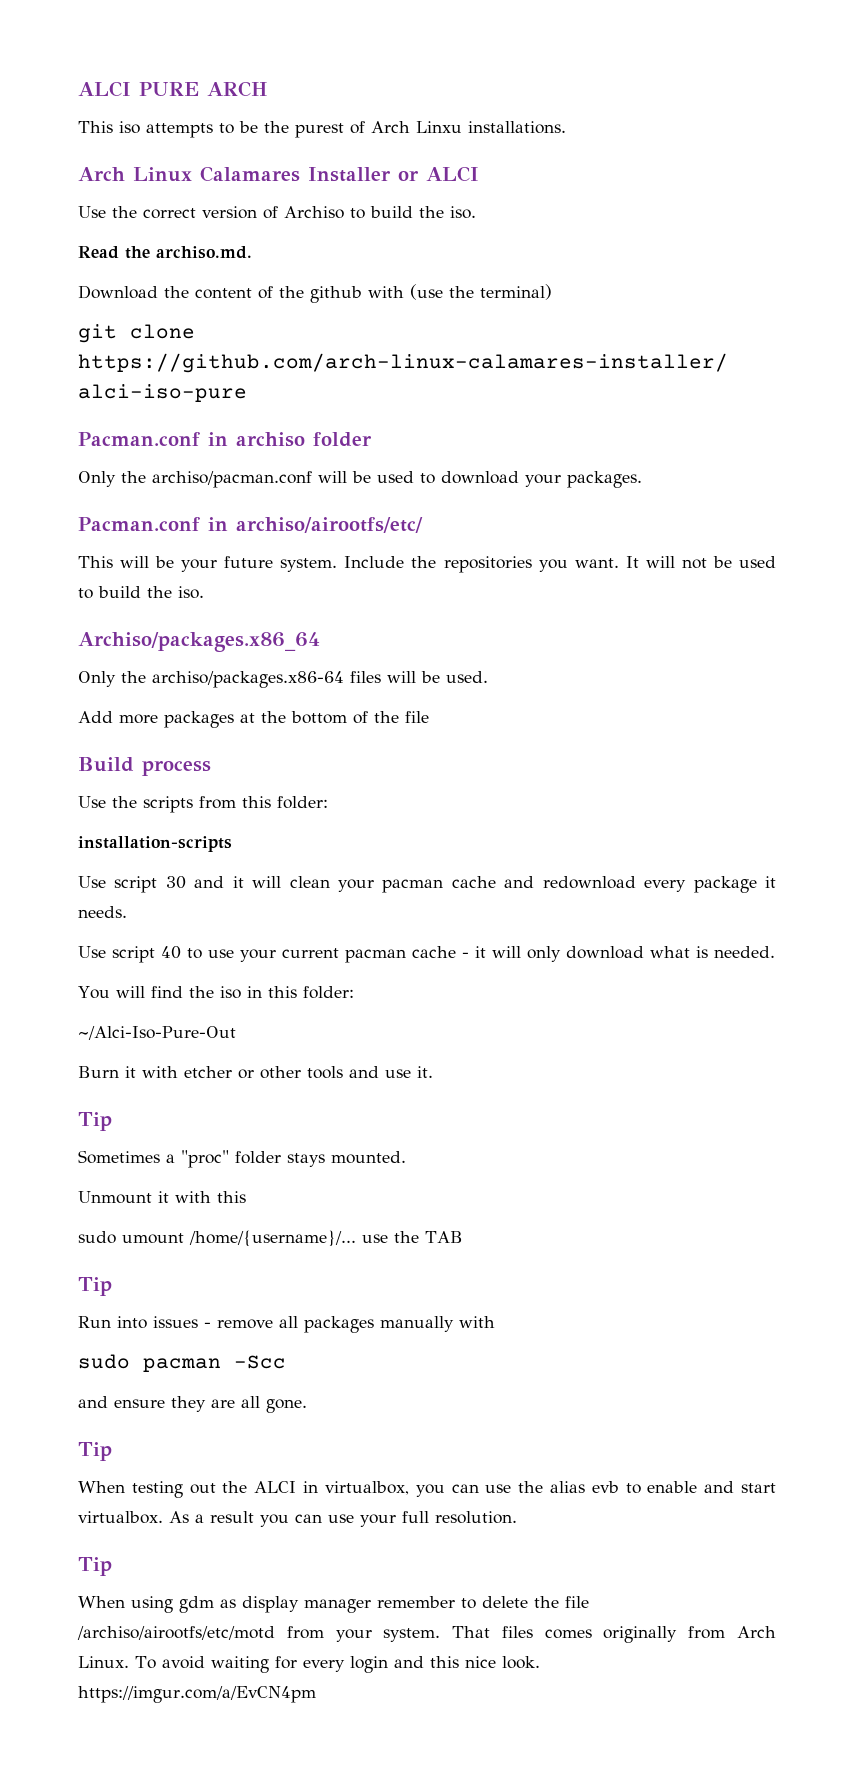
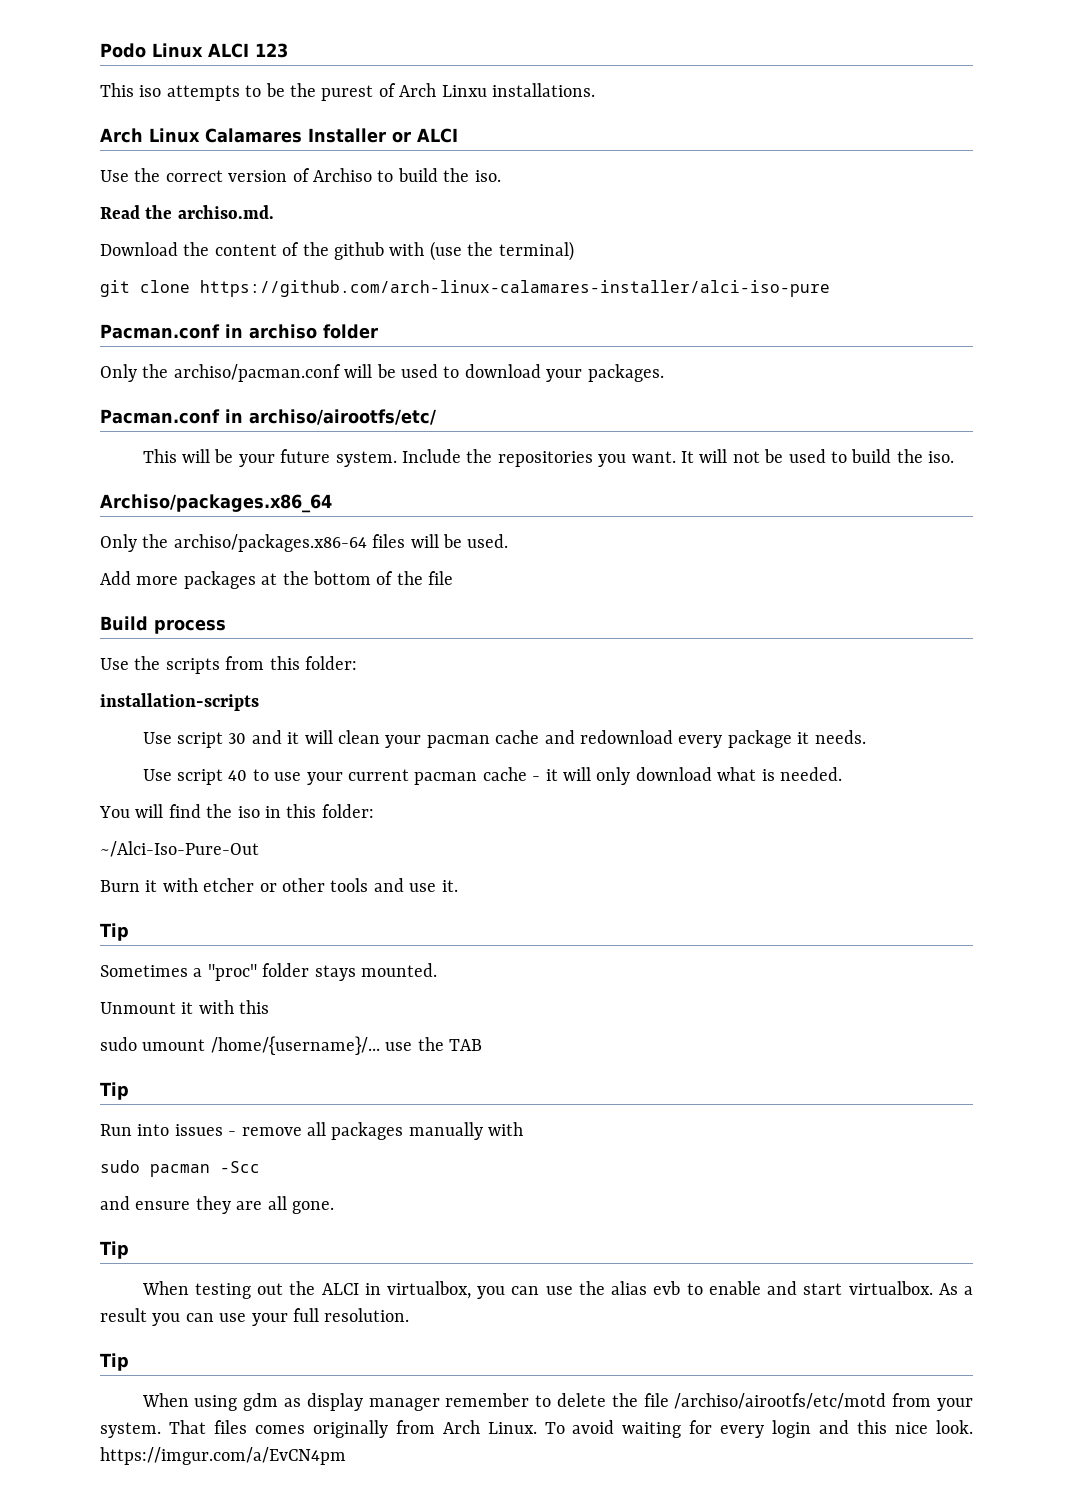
[78,81,267,97] ALCI PURE ARCH -> [100,43,288,58] Podo Linux ALCI 123

